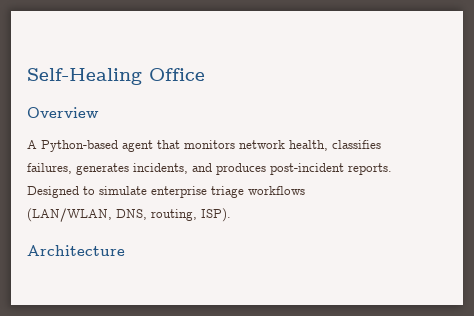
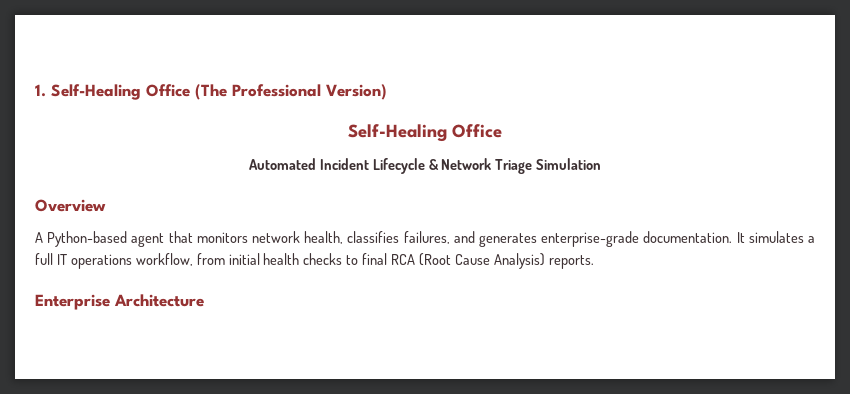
[27,68,205,85] Self-Healing Office -> [35,84,387,100] [348,124,502,142] [248,158,602,174] 1. Self-Healing Office (The Professional Version) // Self-Healing Office // Automated Incident Lifecycle & Network Triage Simulation
[76,163,392,175] [27,186,305,198] [27,208,231,222] generates incidents, and produces post-incident reports. Designed to simulate enterprise triage workflows (LAN/WLAN, DNS, routing, ISP). // -> [453,231,816,247] [35,253,594,269] [35,294,110,310] and generates enterprise-grade documentation. It simulates a full IT operations workflow, from initial health checks to final RCA (Root Cause Analysis) reports. // Enterprise

